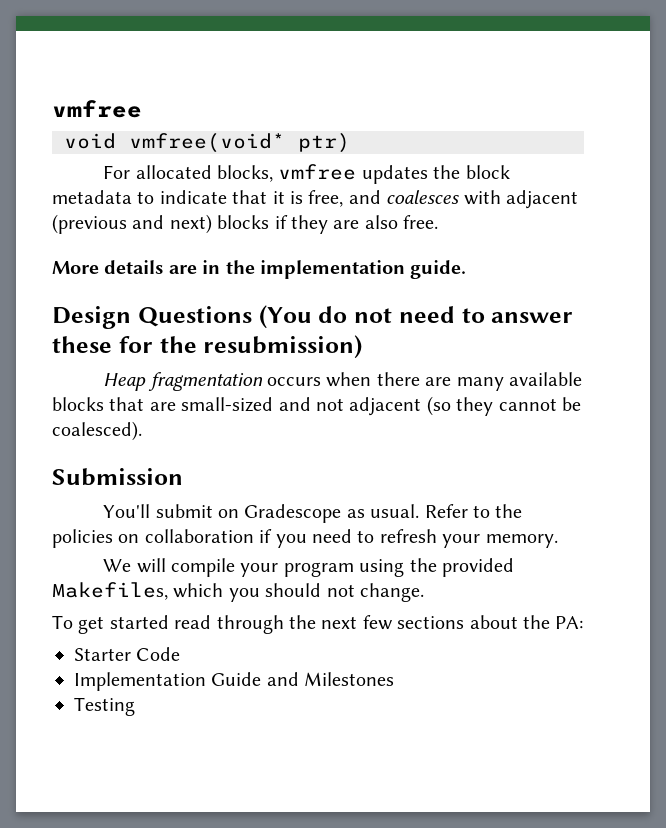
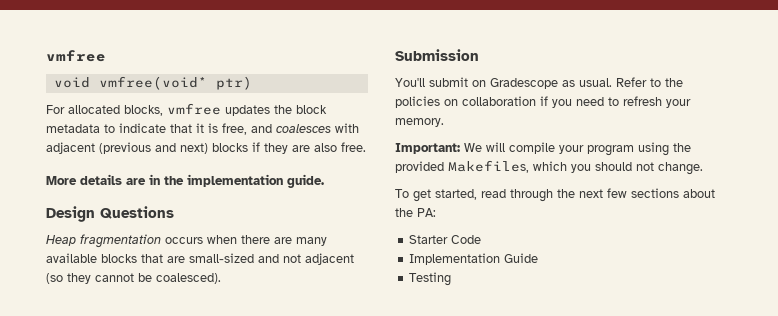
[258,305,574,329] [52,335,363,359] (You do not need to answer these for the resubmission) -> (174, 212) none
(558, 541) none -> [395,143,460,154] Important:
[109,615,169,629] started -> [435,189,477,200] started,
[266,672,395,686] and Milestones -> (539, 258) none

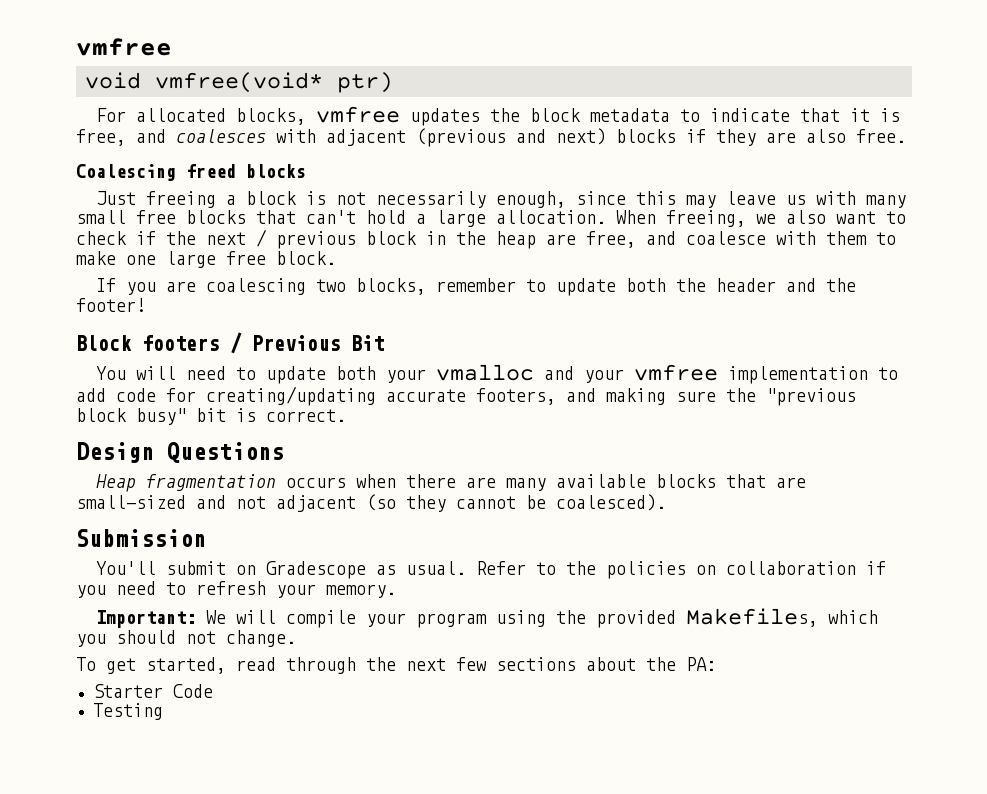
[46,174,324,188] More details are in the implementation guide. -> [76,164,306,181] [96,191,907,208] [76,210,906,227] [76,229,896,249] [76,251,336,268] [96,278,857,296] [76,298,146,312] [76,332,384,354] [96,364,899,384] [76,386,856,406] [76,408,346,425] Coalescing freed blocks // Just freeing a block is not necessarily enough, since this may leave us with many small free blocks that can't hold a large allocation. When freeing, we also want to check if the next / previous block in the heap are free, and coalesce with them to make one large free block. // If you are coalescing two blocks, remember to update both the header and the footer! // Block footers / Previous Bit // You will need to update both your vmalloc and your vmfree implementation to add code for creating/updating accurate footers, and making sure the "previous block busy" bit is correct.
[409,253,539,265] // Implementation Guide -> (213, 691) none

